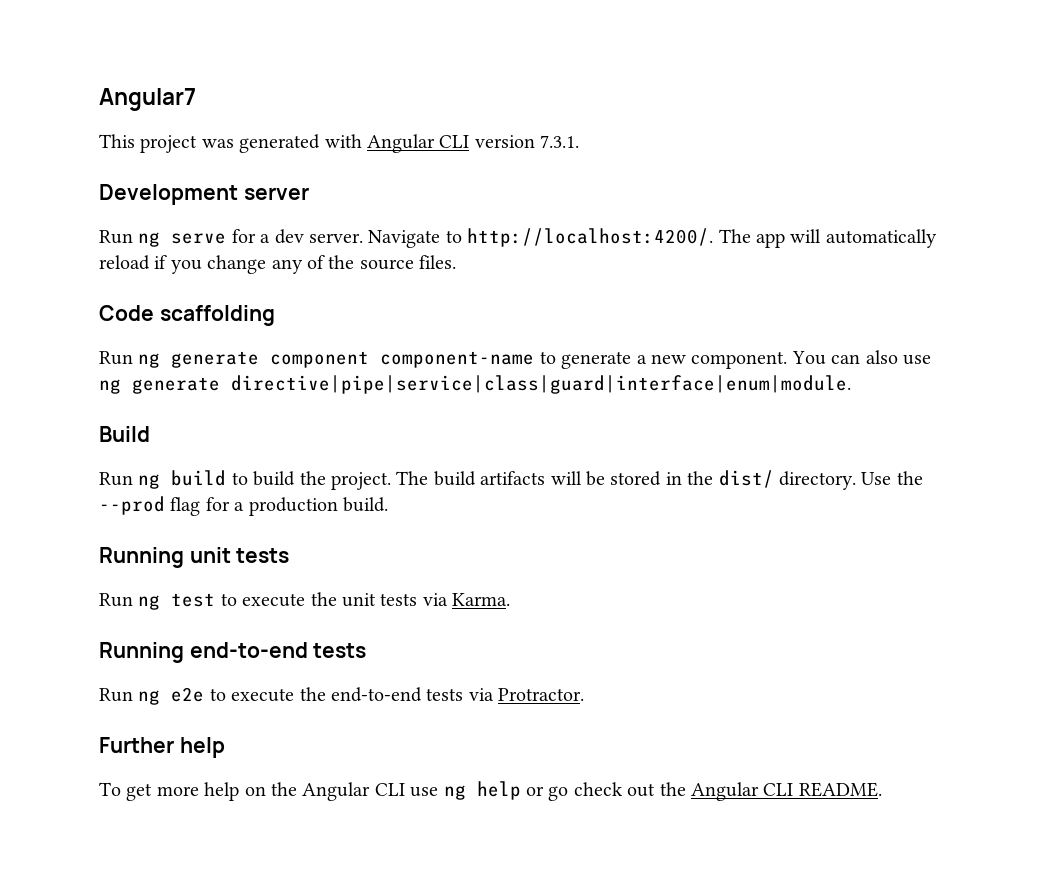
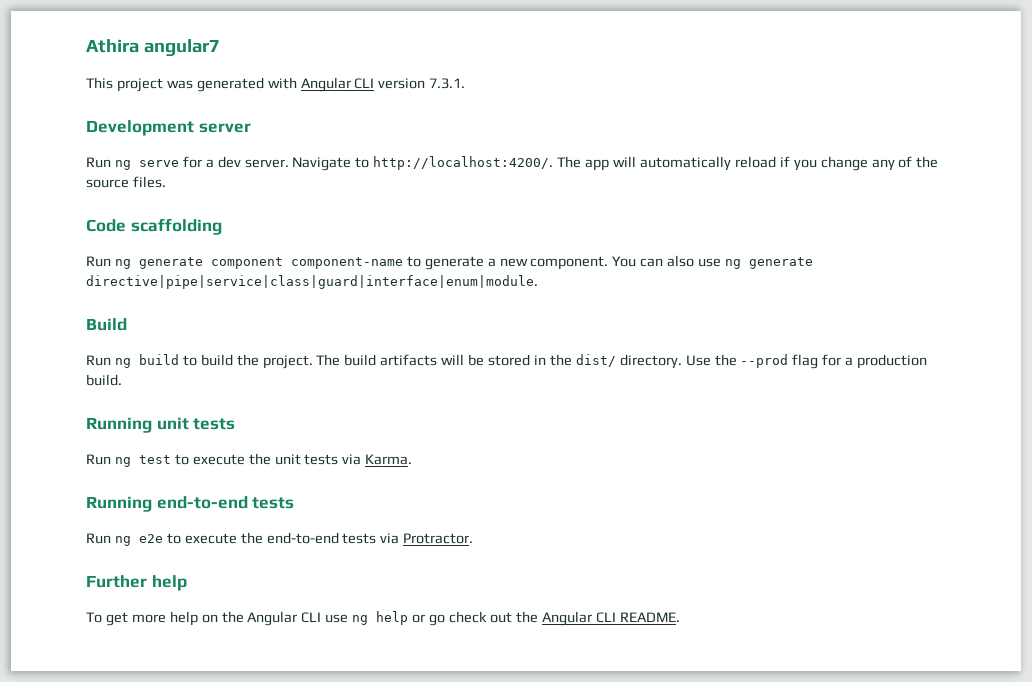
[99,88,196,111] Angular7 -> [86,39,220,57] Athira angular7

